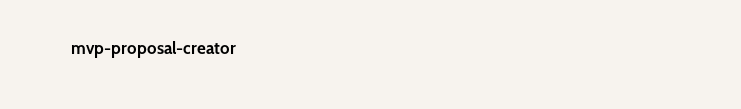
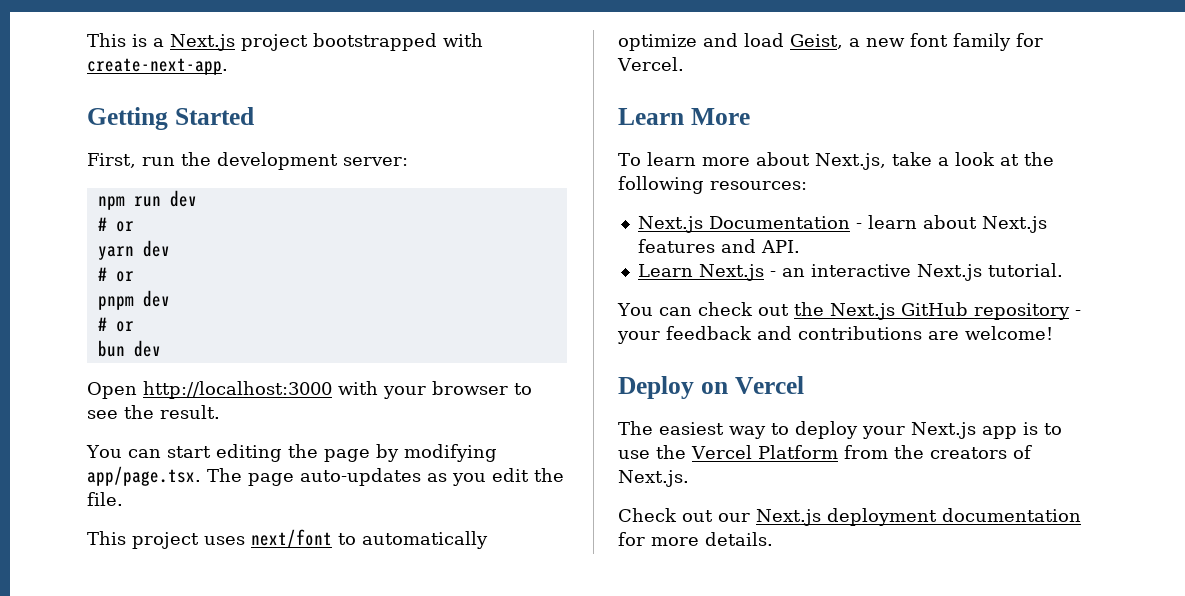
[71,41,236,58] mvp-proposal-creator -> [87,33,483,51] [87,58,228,75] [87,107,254,130] [87,152,408,170] [97,190,197,210] [97,217,134,232] [97,240,170,260] [97,267,134,282] [97,290,170,310] [97,317,134,332] [97,340,161,357] [87,381,532,399] [87,405,220,419] [86,444,497,462] [87,466,564,486] [87,492,123,506] [87,529,488,549] [618,33,1043,51] [617,57,684,71] [618,108,750,125] [618,152,1054,170] [618,176,807,194] [637,215,1047,233] [637,239,800,253] [637,263,1063,281] [617,302,1081,320] [617,326,1053,344] [618,376,804,399] [618,421,1062,439] [618,445,1032,459] [618,470,689,487] [618,508,1081,526] [618,532,773,546] This is a Next.js project bootstrapped with create-next-app. // Getting Started // First, run the development server: // npm run dev // # or // yarn dev // # or // pnpm dev // # or // bun dev // Open http://localhost:3000 with your browser to see the result. // You can start editing the page by modifying app/page.tsx. The page auto-updates as you edit the file. // This project uses next/font to automatically optimize and load Geist, a new font family for Vercel. // Learn More // To learn more about Next.js, take a look at the following resources: // Next.js Documentation - learn about Next.js features and API. // Learn Next.js - an interactive Next.js tutorial. // You can check out the Next.js GitHub repository - your feedback and contributions are welcome! // Deploy on Vercel // The easiest way to deploy your Next.js app is to use the Vercel Platform from the creators of Next.js. // Check out our Next.js deployment documentation for more details.

